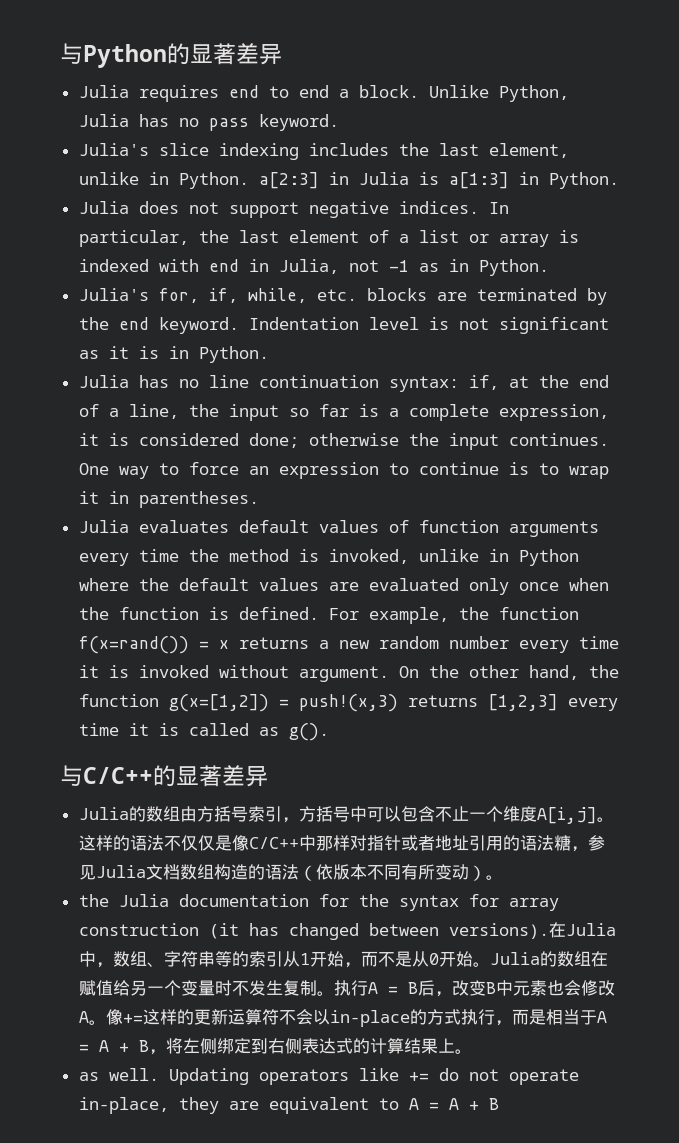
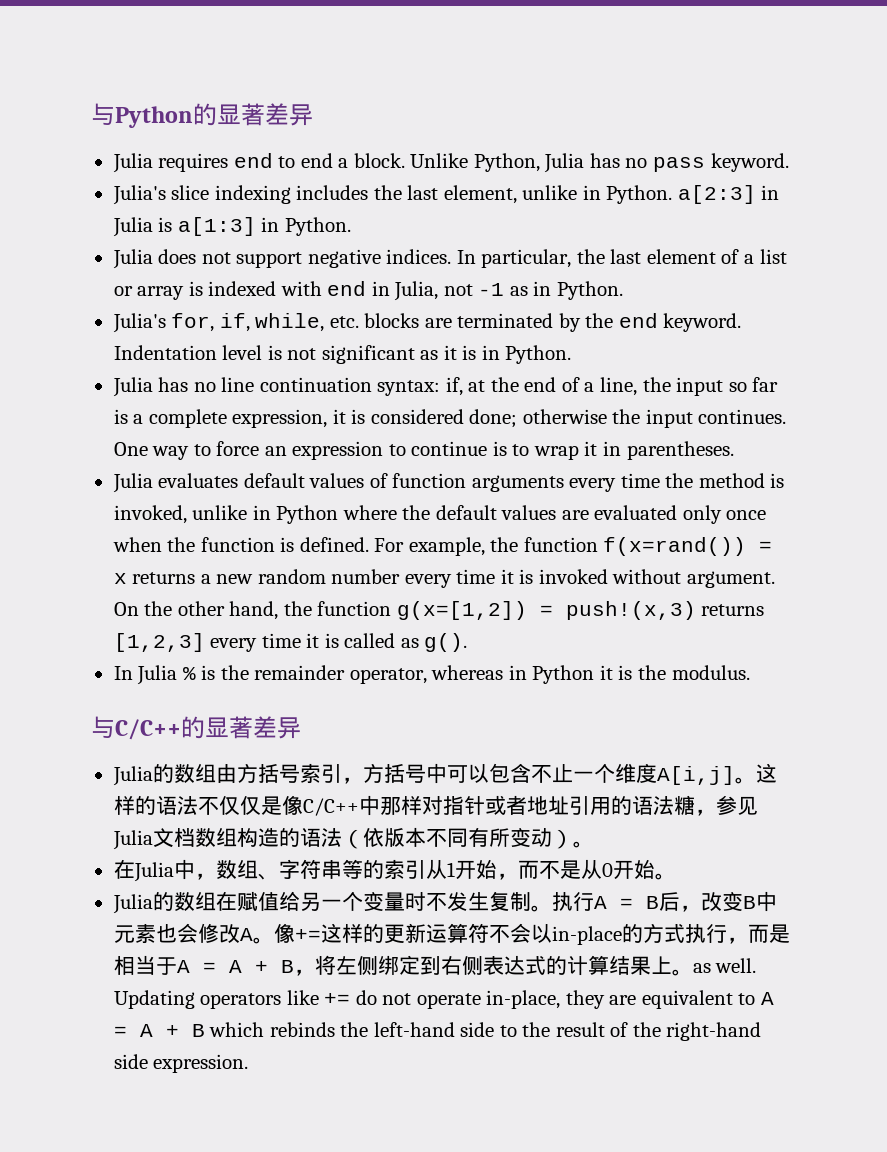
(329, 732) none -> [113,665,750,685] // In Julia % is the remainder operator, whereas in Python it is the modulus.
[78,894,559,911] [78,923,549,940] the Julia documentation for the syntax for array construction (it has changed between versions). -> (594, 844) none
(490, 964) none -> (676, 876) //
(472, 1051) // -> (693, 972) none
(499, 1104) none -> [209,1022,762,1041] [113,1054,249,1073] which rebinds the left-hand side to the result of the right-hand side expression.

